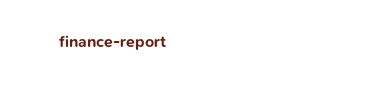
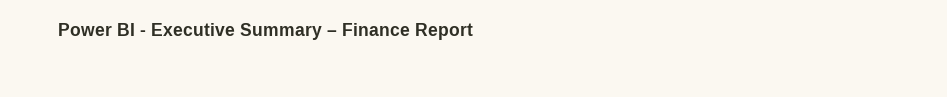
[59,35,166,50] finance-report -> [58,23,473,40] Power BI - Executive Summary – Finance Report

